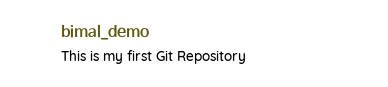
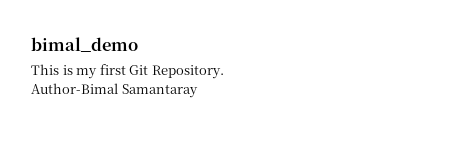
[177,50,246,64] Repository -> [151,65,224,79] [31,83,198,98] Repository. // Author-Bimal Samantaray

